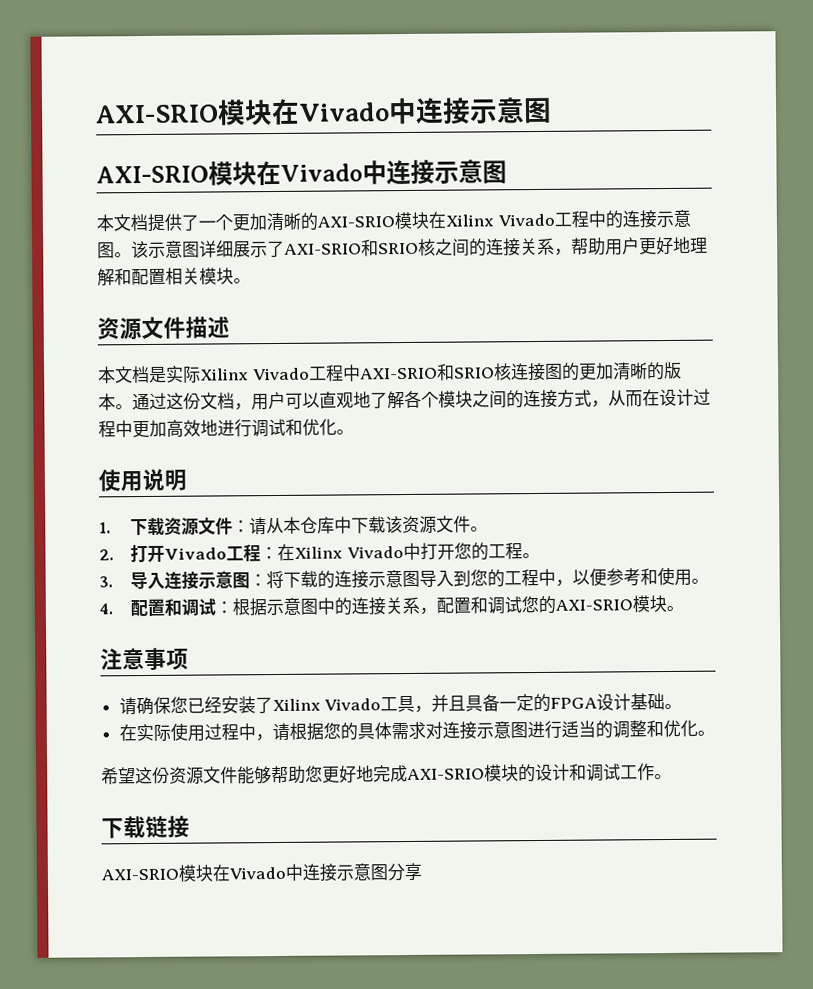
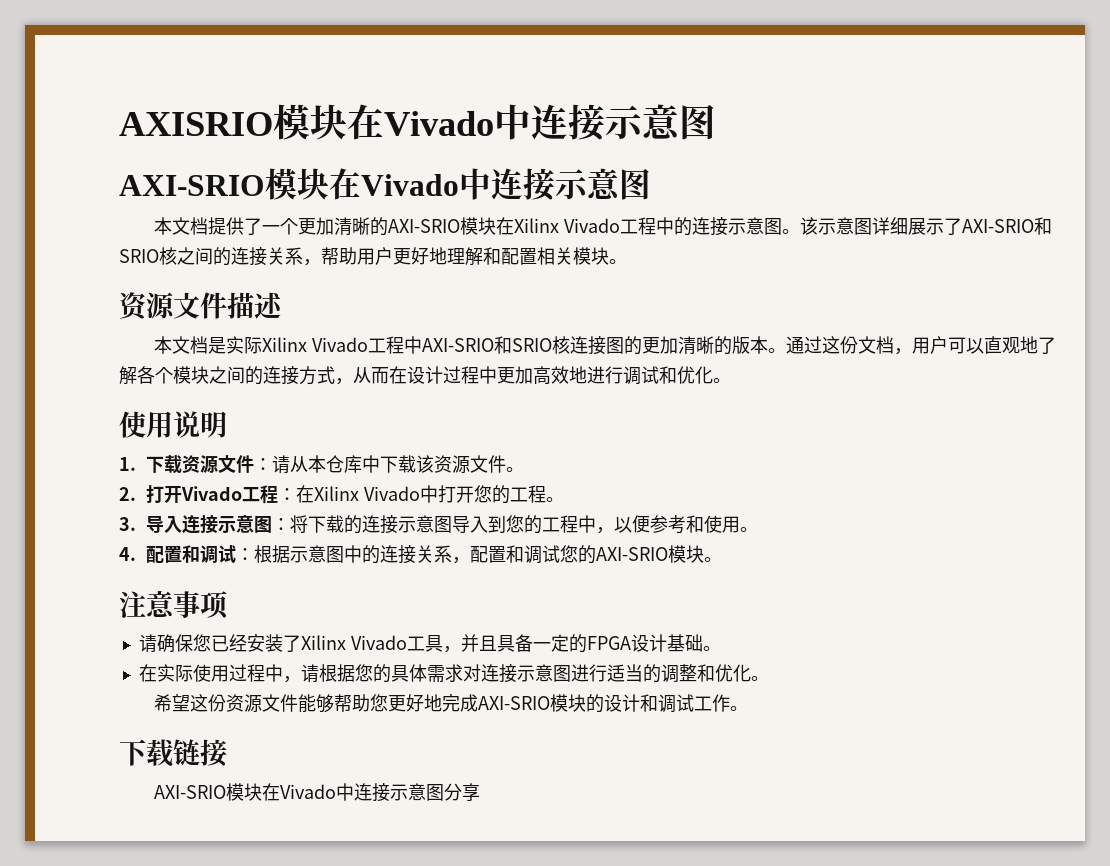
[96,104,219,124] AXI-SRIO -> [119,112,273,136] AXISRIO

